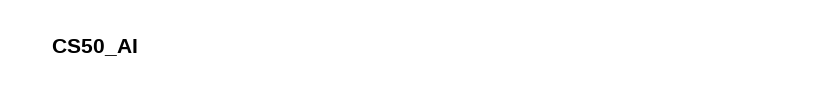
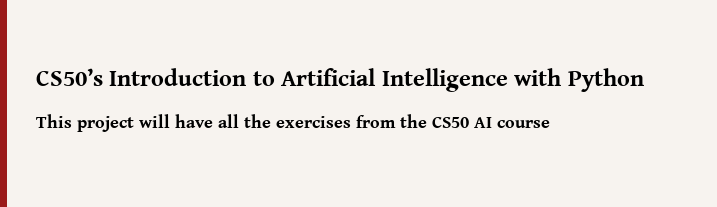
[52,39,138,56] CS50_AI -> [36,68,644,92] [36,114,550,132] CS50’s Introduction to Artificial Intelligence with Python // This project will have all the exercises from the CS50 AI course

